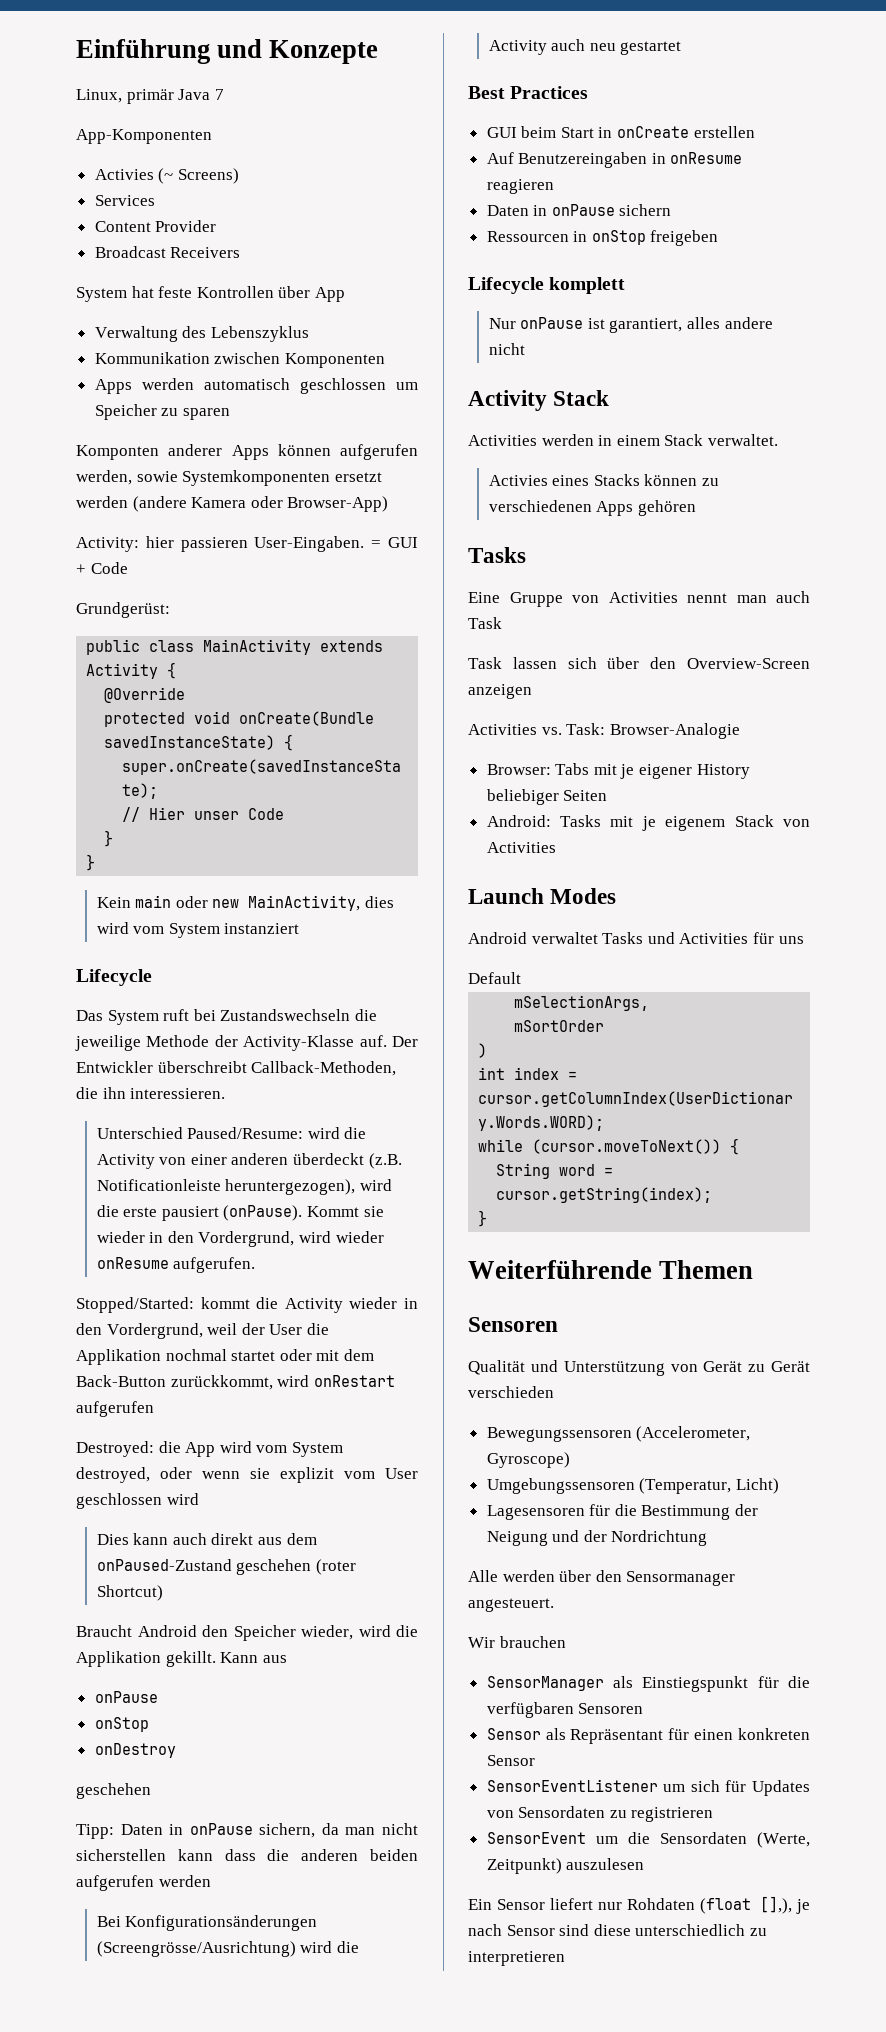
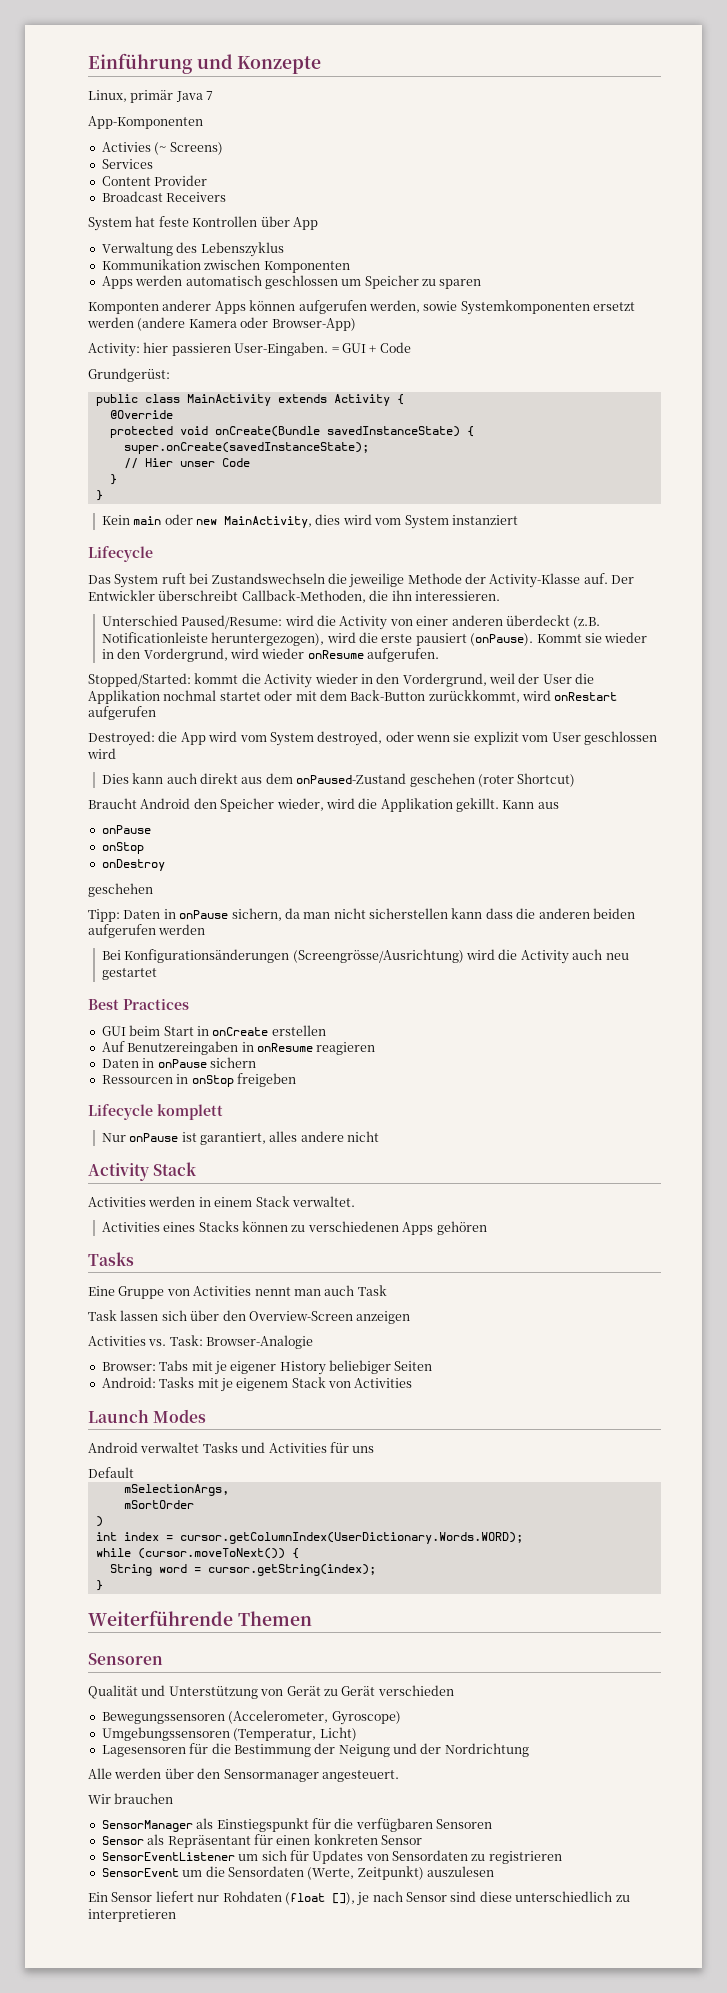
[488,475,548,486] Activies -> [101,1222,160,1232] Activities
[760,1896,793,1914] [],), -> [331,1892,355,1905] []),

